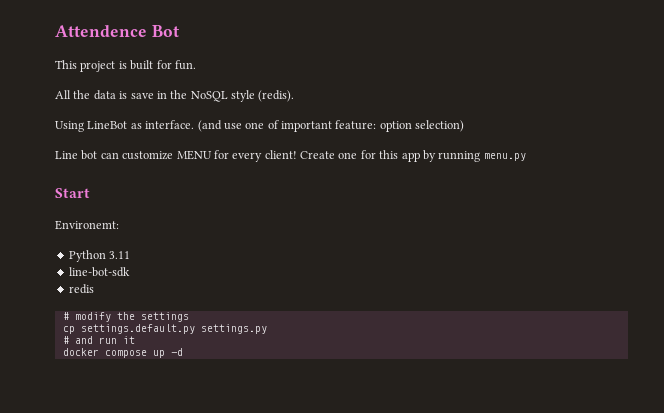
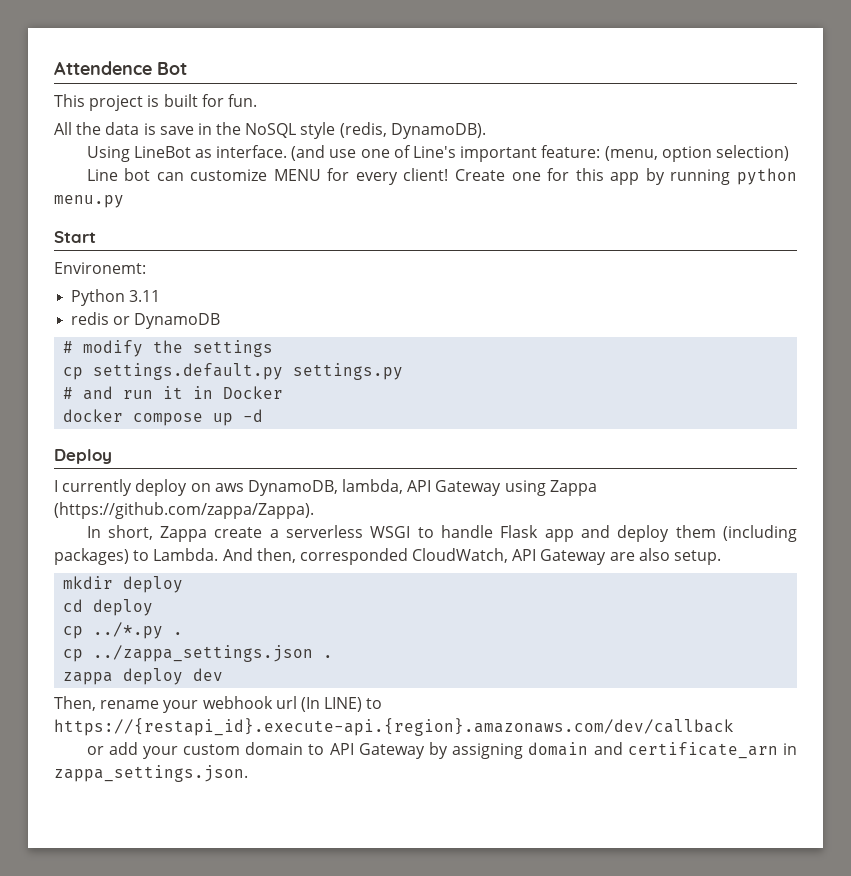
[258,90,295,102] (redis). -> [339,122,486,139] (redis, DynamoDB).
(279, 124) none -> [412,146,456,158] Line's
(377, 125) none -> [604,146,658,161] (menu,
(481, 156) none -> [736,168,797,185] python
[68,267,130,277] // line-bot-sdk -> (161, 296) none
(94, 289) none -> [113,313,221,329] or DynamoDB
(135, 340) none -> [193,386,284,399] in Docker
(183, 352) none -> [54,449,112,464] [54,479,597,496] [54,502,314,519] [86,525,797,542] [54,548,722,565] [63,576,184,593] [63,599,154,616] [63,622,184,639] [63,645,334,662] [63,668,224,685] [54,696,383,713] [54,718,734,736] [86,742,797,759] [54,765,248,782] // Deploy // I currently deploy on aws DynamoDB, lambda, API Gateway using Zappa (https://github.com/zappa/Zappa). // In short, Zappa create a serverless WSGI to handle Flask app and deploy them (including packages) to Lambda. And then, corresponded CloudWatch, API Gateway are also setup. // mkdir deploy // cd deploy // cp ../*.py . // cp ../zappa_settings.json . // zappa deploy dev // Then, rename your webhook url (In LINE) to https://{restapi_id}.execute-api.{region}.amazonaws.com/dev/callback // or add your custom domain to API Gateway by assigning domain and certificate_arn in zappa_settings.json.

